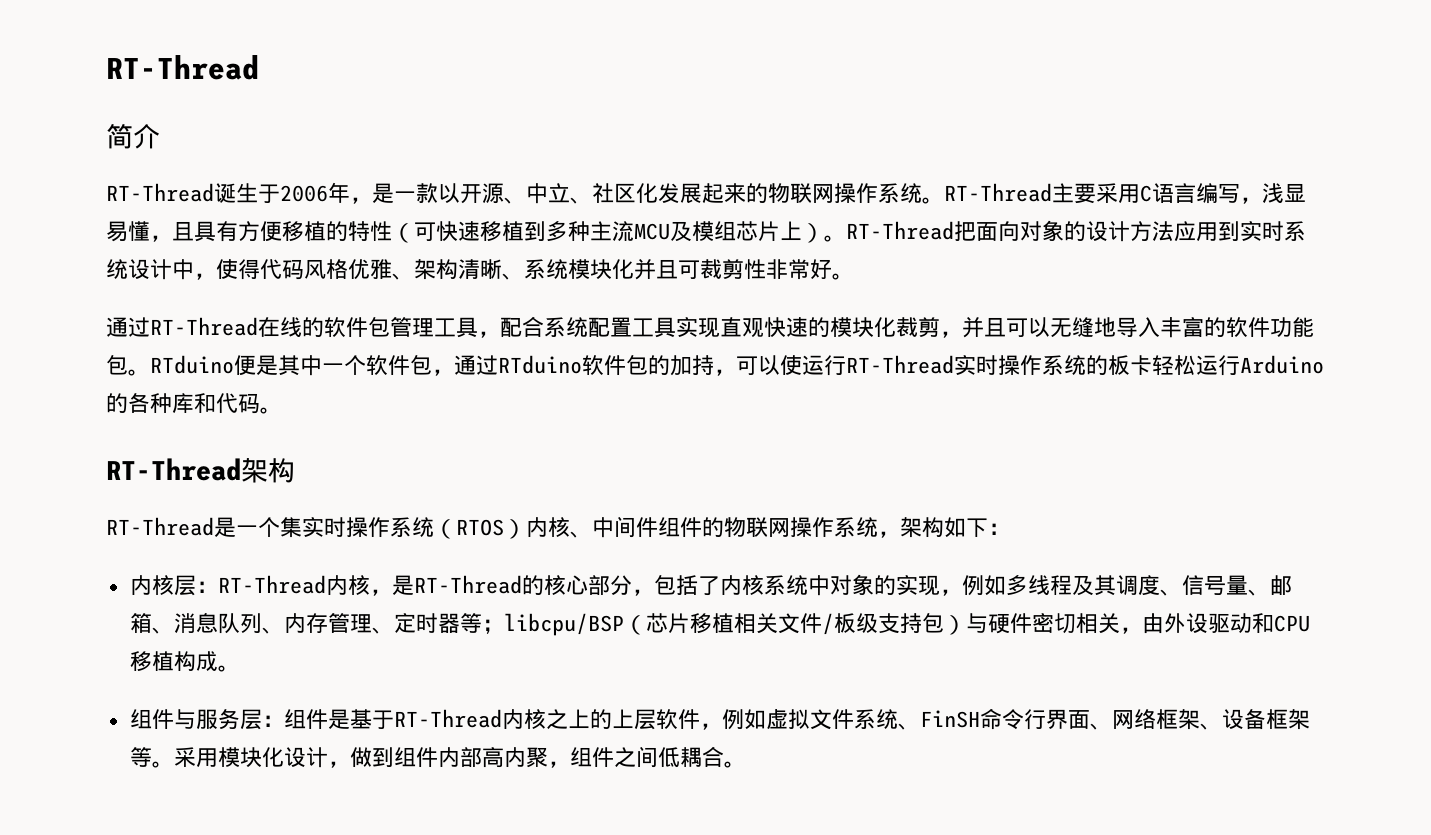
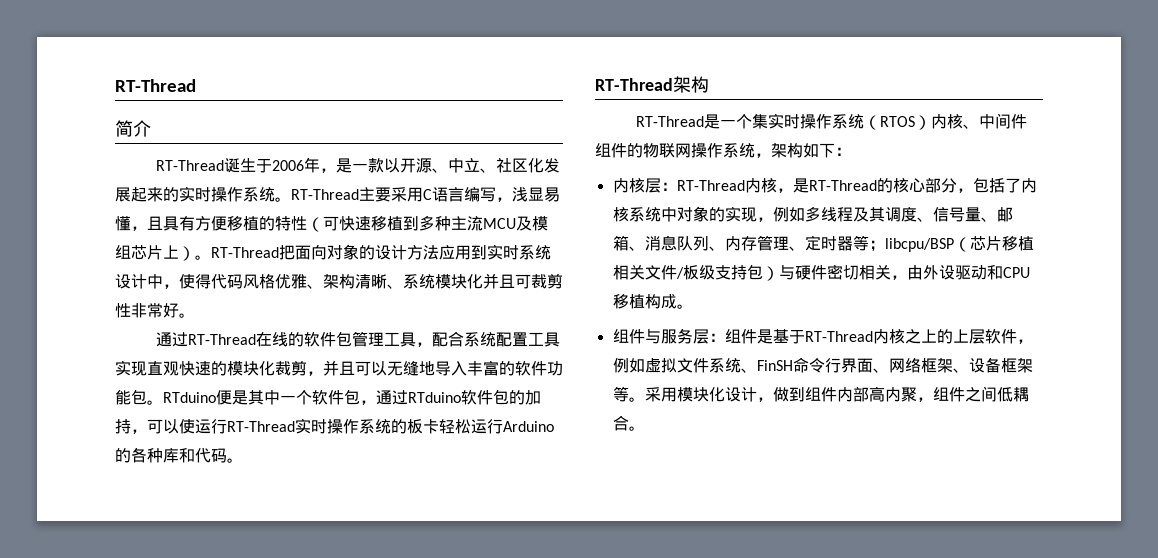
[768,183,834,203] 物联网 -> [179,186,211,202] 实时

